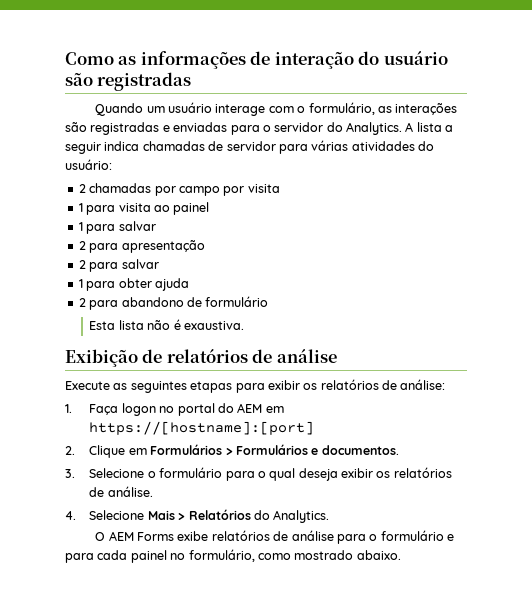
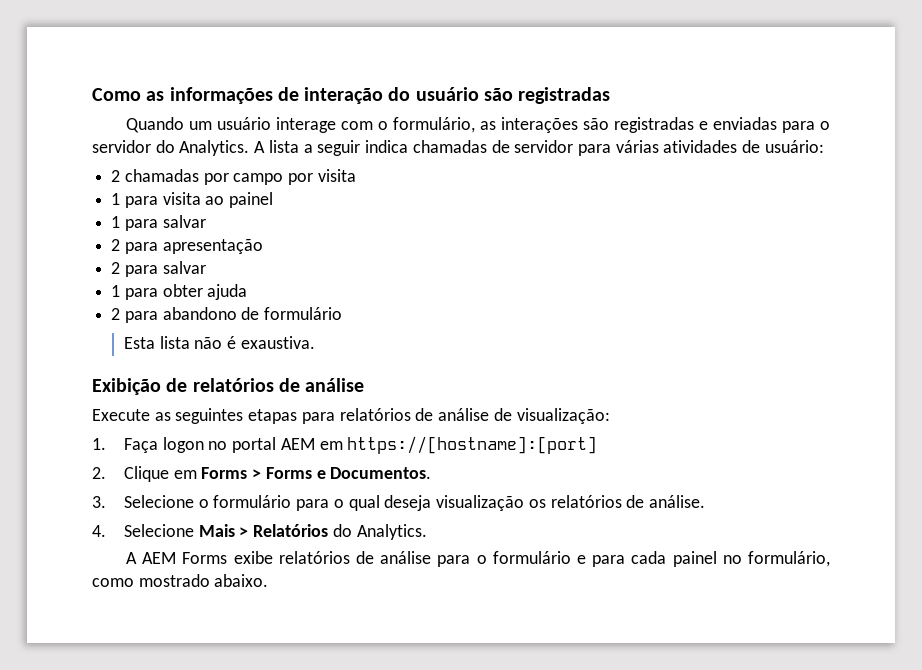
[418,141,434,151] do -> [742,140,761,153] de
[267,379,446,390] exibir os relatórios de análise: -> [339,408,610,424] relatórios de análise de visualização:
[217,403,234,413] do -> (277, 445) none
[150,444,399,455] Formulários > Formulários e documentos. -> [201,467,432,479] Forms > Forms e Documentos.
[341,468,374,478] exibir -> [436,495,525,511] visualização
[95,532,106,541] O -> [125,552,137,564] A

